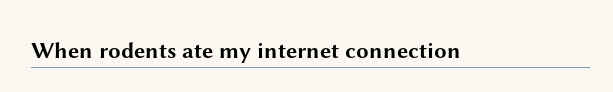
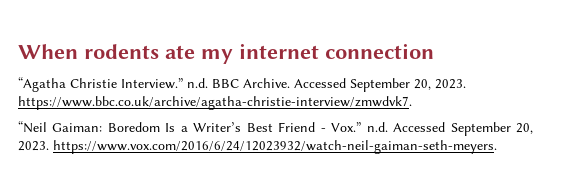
(462, 50) none -> [18,77,466,92] [18,96,412,110] [18,121,533,136] [18,140,497,154] // “Agatha Christie Interview.” n.d. BBC Archive. Accessed September 20, 2023. https://www.bbc.co.uk/archive/agatha-christie-interview/zmwdvk7. // “Neil Gaiman: Boredom Is a Writer’s Best Friend - Vox.” n.d. Accessed September 20, 2023. https://www.vox.com/2016/6/24/12023932/watch-neil-gaiman-seth-meyers.

